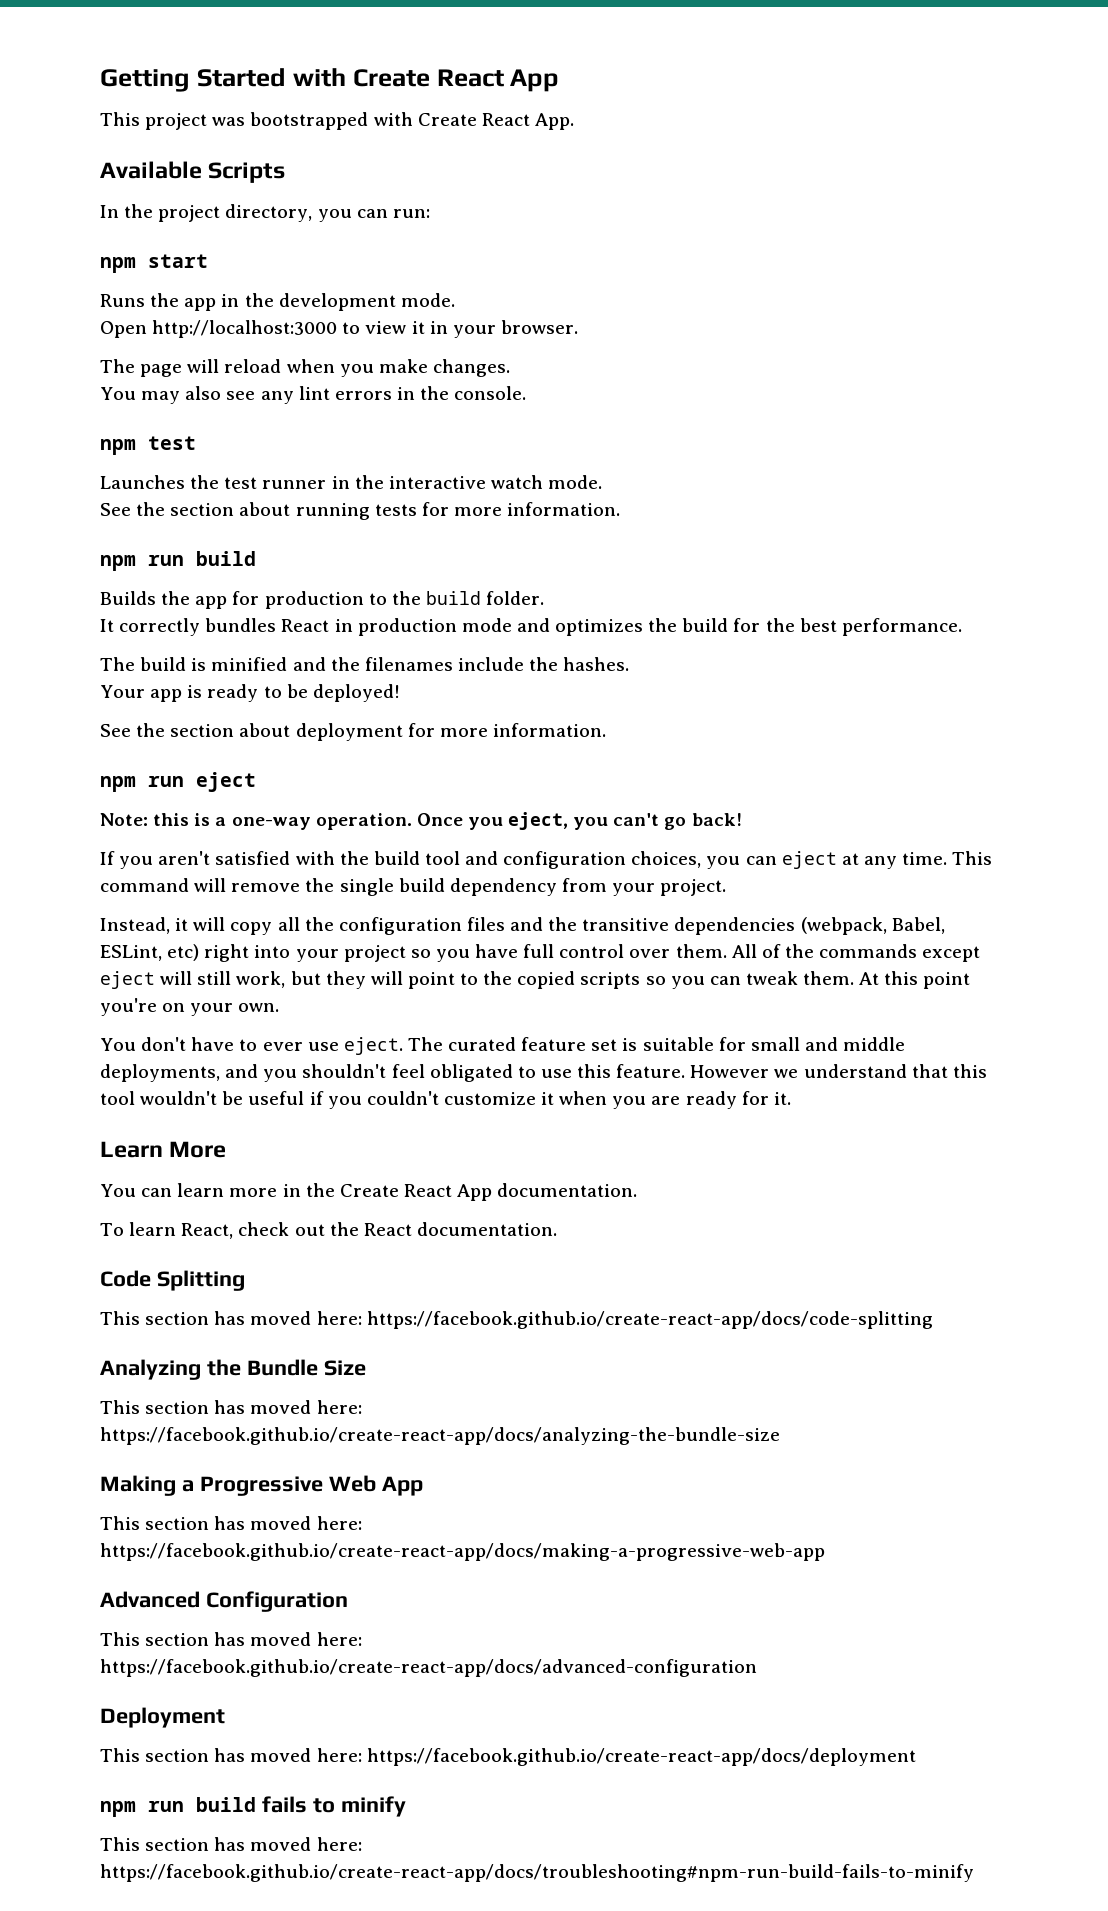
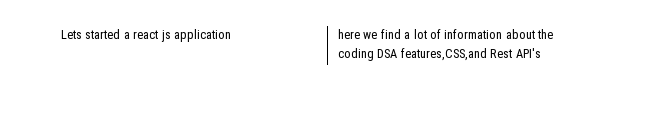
[100,68,560,92] [100,112,574,130] [100,161,286,183] [100,204,430,222] [100,254,208,273] [100,293,455,311] [100,320,578,338] [100,359,510,377] [100,386,527,404] [100,436,196,455] [100,475,603,489] [100,502,621,520] [100,551,256,571] [100,591,545,609] [100,618,962,636] [100,657,630,671] [100,684,400,702] [100,723,606,741] [100,772,256,792] [100,812,742,830] [100,851,993,869] [100,878,727,896] [100,917,945,935] [100,944,981,962] [100,971,971,989] [100,998,280,1016] [100,1037,906,1055] [100,1064,987,1082] [100,1091,791,1109] [100,1141,227,1158] [100,1183,638,1201] [100,1222,557,1239] [100,1270,245,1291] [100,1311,933,1329] [100,1359,366,1380] [100,1400,362,1414] [100,1427,780,1445] [100,1475,423,1496] [100,1516,362,1530] [100,1543,825,1561] [100,1591,348,1612] [100,1632,362,1646] [100,1659,757,1677] [100,1707,225,1728] [100,1748,916,1766] [100,1796,406,1817] [100,1837,362,1851] [100,1864,974,1882] Getting Started with Create React App // This project was bootstrapped with Create React App. // Available Scripts // In the project directory, you can run: // npm start // Runs the app in the development mode. // Open http://localhost:3000 to view it in your browser. // The page will reload when you make changes. // You may also see any lint errors in the console. // npm test // Launches the test runner in the interactive watch mode. // See the section about running tests for more information. // npm run build // Builds the app for production to the build folder. // It correctly bundles React in production mode and optimizes the build for the best performance. // The build is minified and the filenames include the hashes. // Your app is ready to be deployed! // See the section about deployment for more information. // npm run eject // Note: this is a one-way operation. Once you eject, you can't go back! // If you aren't satisfied with the build tool and configuration choices, you can eject at any time. This command will remove the single build dependency from your project. // Instead, it will copy all the configuration files and the transitive dependencies (webpack, Babel, ESLint, etc) right into your project so you have full control over them. All of the commands except eject will still work, but they will point to the copied scripts so you can tweak them. At this point you're on your own. // You don't have to ever use eject. The curated feature set is suitable for small and middle deployments, and you shouldn't feel obligated to use this feature. However we understand that this tool wouldn't be useful if you couldn't customize it when you are ready for it. // Learn More // You can learn more in the Create React App documentation. // To learn React, check out the React documentation. // Code Splitting // This section has moved here: https://facebook.github.io/create-react-app/docs/code-splitting // Analyzing the Bundle Size // This section has moved here: https://facebook.github.io/create-react-app/docs/analyzing-the-bundle-size // Making a Progressive Web App // This section has moved here: https://facebook.github.io/create-react-app/docs/making-a-progressive-web-app // Advanced Configuration // This section has moved here: https://facebook.github.io/create-react-app/docs/advanced-configuration // Deployment // This section has moved here: https://facebook.github.io/create-react-app/docs/deployment // npm run build fails to minify // This section has moved here: https://facebook.github.io/create-react-app/docs/troubleshooting#npm-run-build-fails-to-minify -> [61,29,231,42] [338,29,553,39] [338,48,541,61] Lets started a react js application // here we find a lot of information about the coding DSA features,CSS,and Rest API's

